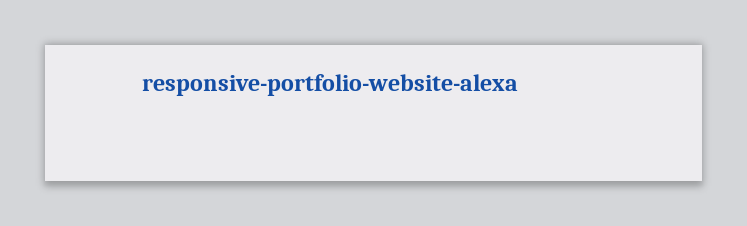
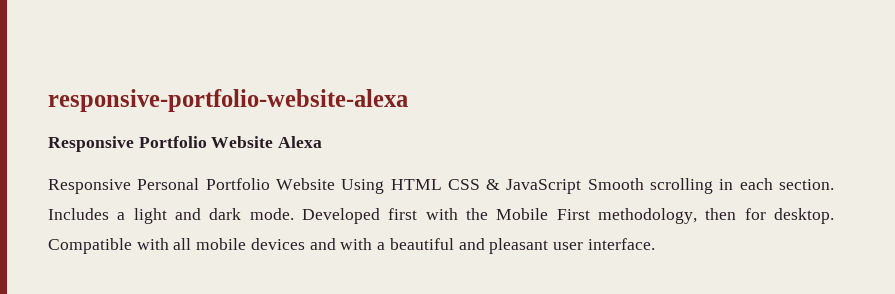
(518, 85) none -> [48,136,323,152] [48,178,834,194] [48,208,834,224] [48,238,655,254] // Responsive Portfolio Website Alexa // Responsive Personal Portfolio Website Using HTML CSS & JavaScript Smooth scrolling in each section. Includes a light and dark mode. Developed first with the Mobile First methodology, then for desktop. Compatible with all mobile devices and with a beautiful and pleasant user interface.

